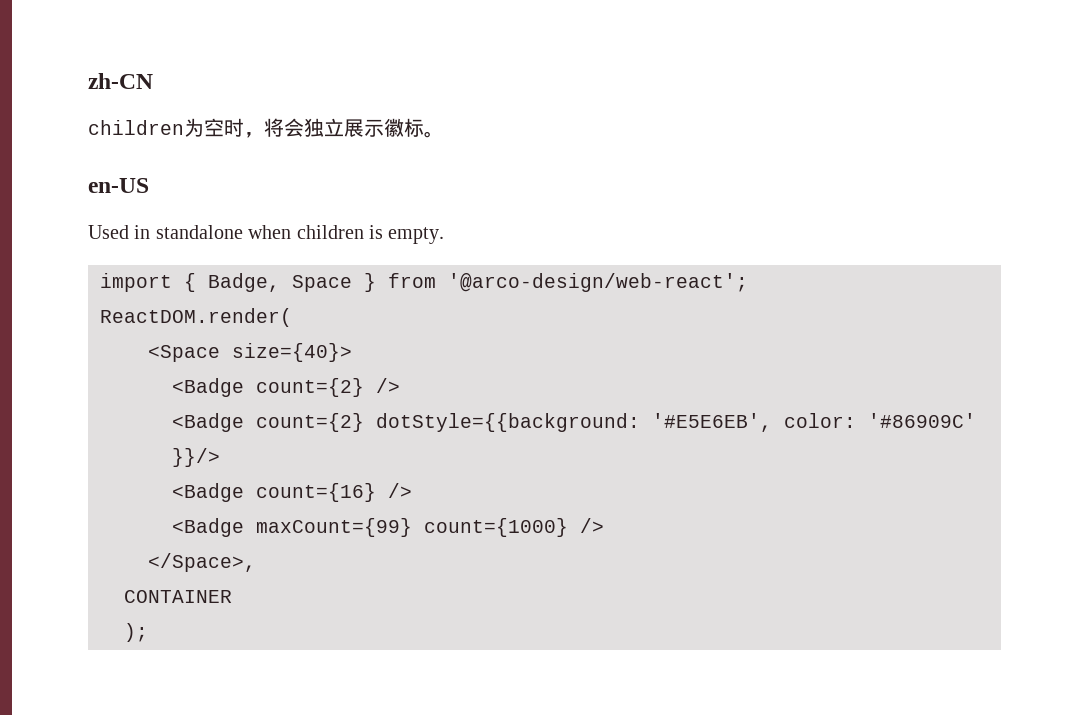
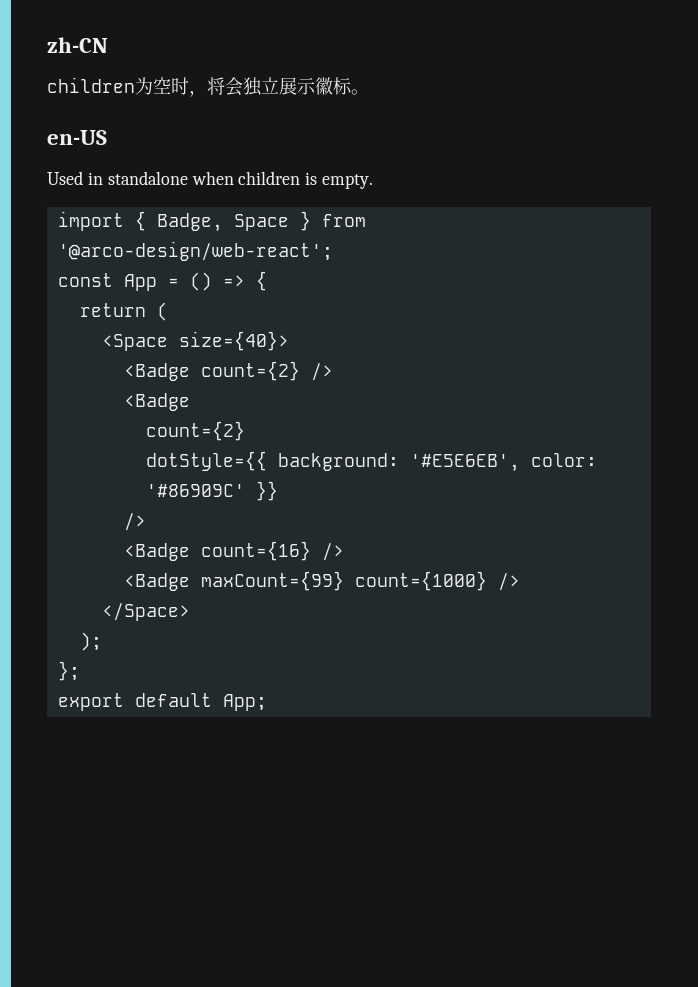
[100,308,292,327] ReactDOM.render( -> [57,271,267,291] [79,302,168,321] const App = () => { // return (
[256,413,640,432] count={2} dotStyle={{background: -> [145,421,245,441] [145,451,399,471] // count={2} // dotStyle={{ background:
[172,448,220,467] }}/> -> [255,481,278,501] [123,513,146,531] }} // />
[148,553,256,572] [124,590,232,603] </Space>, // CONTAINER -> [101,603,190,621] </Space>
(148, 632) none -> [57,661,80,681] [57,693,267,711] // }; // export default App;

